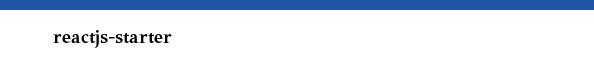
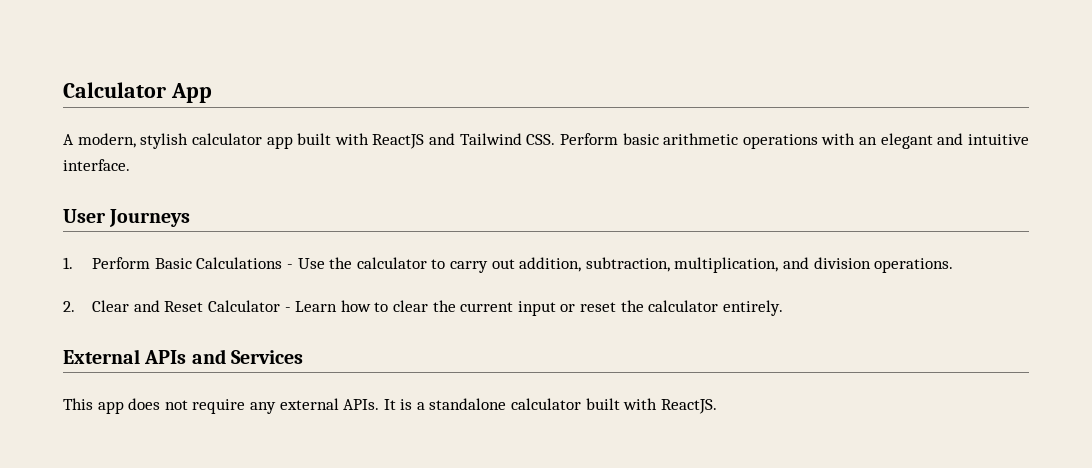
[53,30,172,48] reactjs-starter -> [63,82,212,103] [63,133,1030,149] [63,159,130,171] [63,209,191,227] [63,257,954,273] [63,300,783,316] [63,349,304,364] [63,398,717,414] Calculator App // A modern, stylish calculator app built with ReactJS and Tailwind CSS. Perform basic arithmetic operations with an elegant and intuitive interface. // User Journeys // 1. Perform Basic Calculations - Use the calculator to carry out addition, subtraction, multiplication, and division operations. // 2. Clear and Reset Calculator - Learn how to clear the current input or reset the calculator entirely. // External APIs and Services // This app does not require any external APIs. It is a standalone calculator built with ReactJS.

